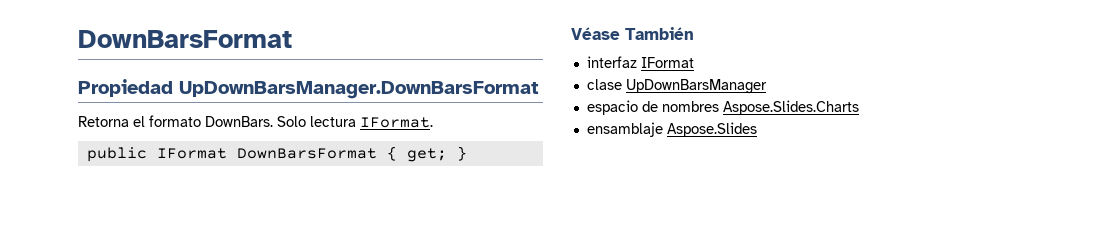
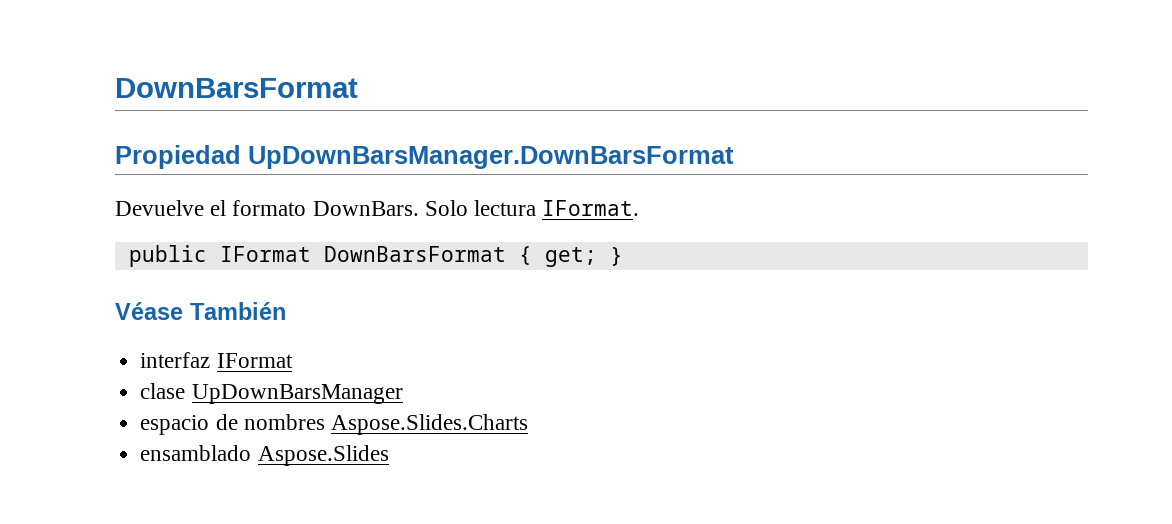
[78,116,129,127] Retorna -> [115,200,204,216] Devuelve
[586,122,663,137] ensamblaje -> [140,445,252,461] ensamblado

